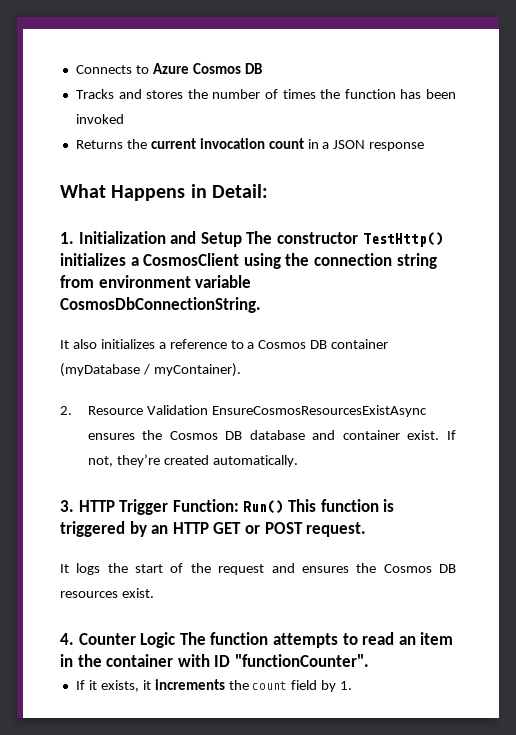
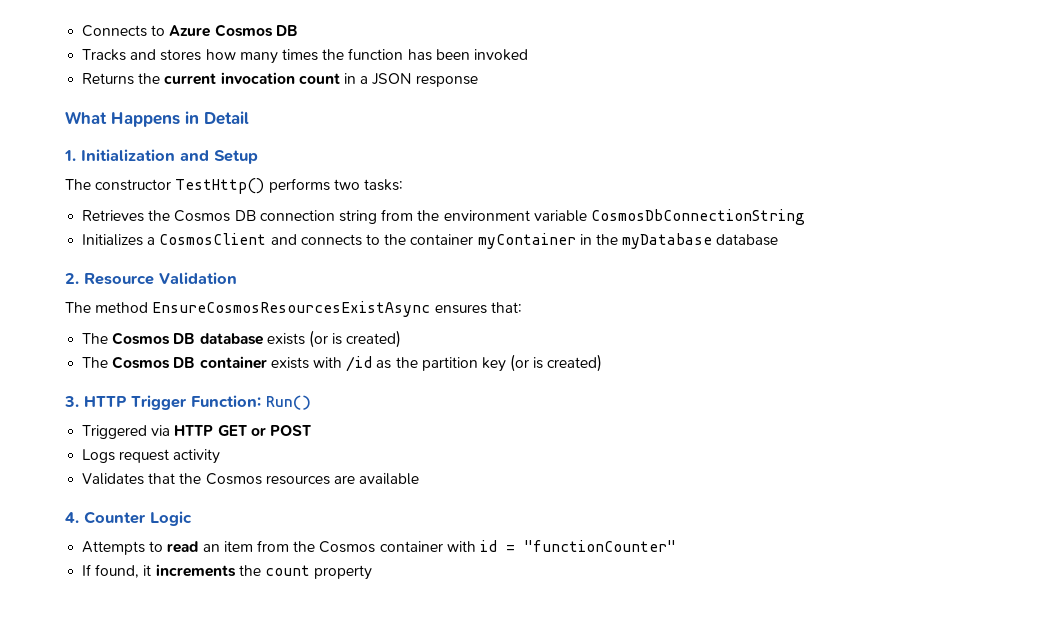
[187,89,278,99] the number of -> [205,49,278,64] how many
[211,184,268,198] Detail: -> [204,111,249,125] Detail
(242, 239) none -> (258, 157) //
[60,253,310,269] initializes a CosmosClient using the -> [268,178,403,193] [82,210,256,222] performs two tasks: // Retrieves the Cosmos DB
(94, 281) none -> [417,210,440,221] the
[60,297,261,313] [60,339,389,349] [60,363,241,377] [60,405,427,417] [87,430,456,440] [87,454,298,467] CosmosDbConnectionString. // It also initializes a reference to a Cosmos DB container (myDatabase / myContainer). // 2. Resource Validation EnsureCosmosResourcesExistAsync ensures the Cosmos DB database and container exist. If not, they’re created automatically. -> [590,209,805,225] [82,233,779,249] [65,272,237,285] [65,301,522,317] [82,330,402,348] [82,354,603,372] CosmosDbConnectionString // Initializes a CosmosClient and connects to the container myContainer in the myDatabase database // 2. Resource Validation // The method EnsureCosmosResourcesExistAsync ensures that: // The Cosmos DB database exists (or is created) // The Cosmos DB container exists with /id as the partition key (or is created)
[287,499,395,512] [60,521,367,537] [60,563,457,575] [60,588,154,598] This function is triggered by an HTTP GET or POST request. // It logs the start of the request and ensures the Cosmos DB resources exist. -> [82,425,311,439] [82,449,221,464] [82,473,420,485] // Triggered via HTTP GET or POST // Logs request activity // Validates that the Cosmos resources are available
[179,632,338,648] The function attempts -> [82,541,146,555] // Attempts
[60,654,369,667] [75,680,139,692] in the container with ID "functionCounter". // If it exists, -> [256,540,676,553] [82,564,140,578] from the Cosmos container with id = "functionCounter" // If found,
[291,680,353,692] field by 1. -> [314,565,373,580] property

